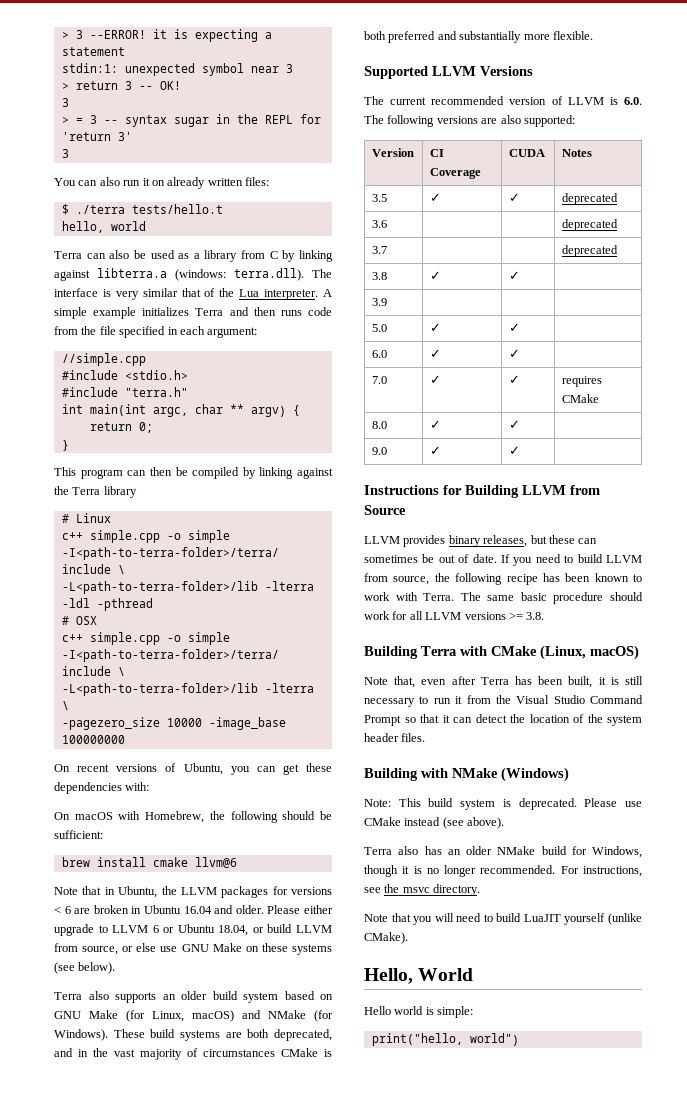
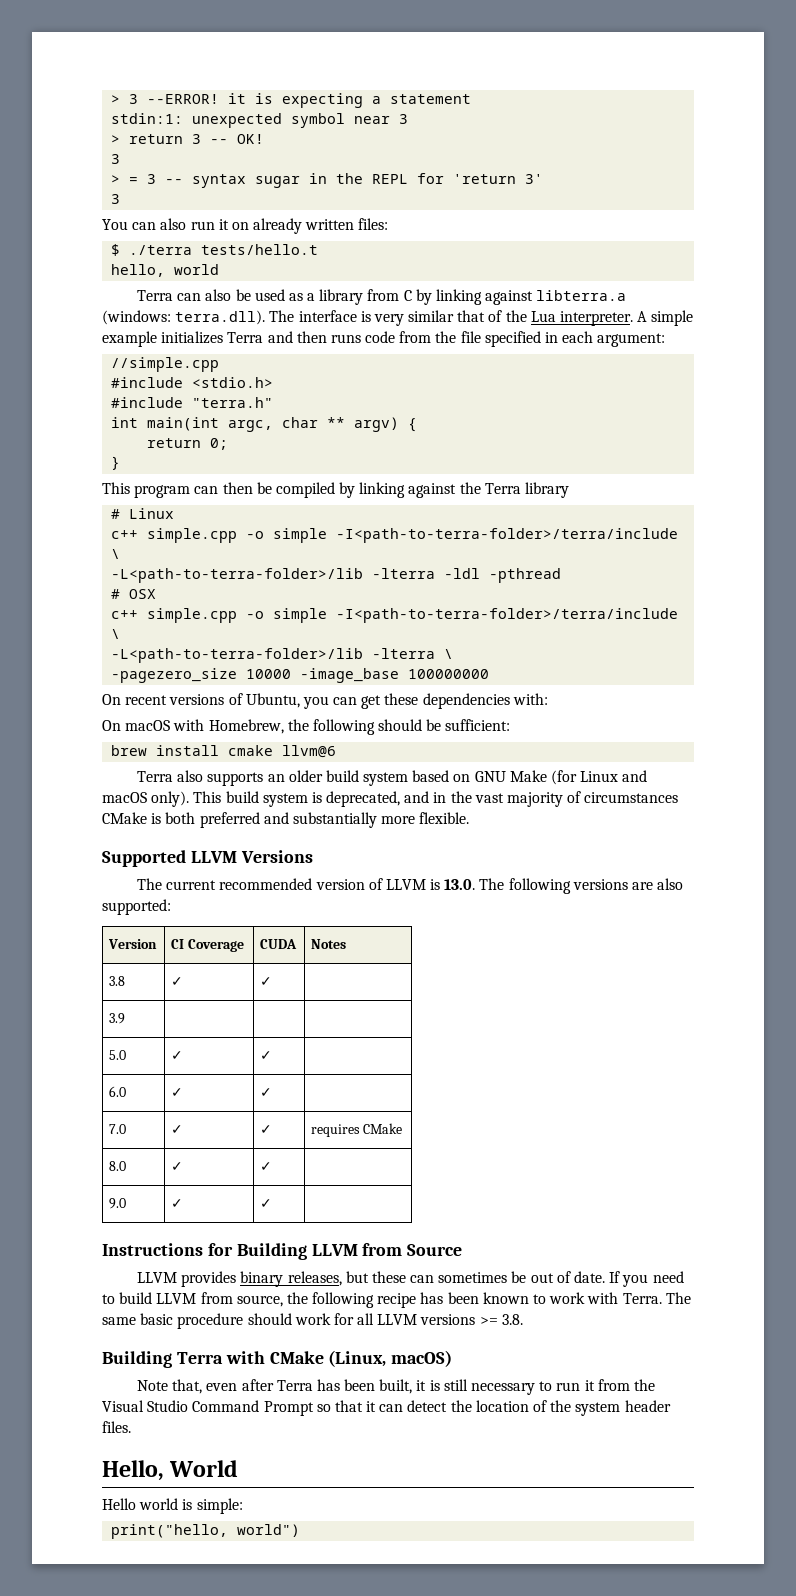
[54,886,332,898] [54,905,333,914] [54,924,332,936] [54,943,332,955] [54,962,116,974] // Note that in Ubuntu, the LLVM packages for versions < 6 are broken in Ubuntu 16.04 and older. Please either upgrade to LLVM 6 or Ubuntu 18.04, or build LLVM from source, or else use GNU Make on these systems (see below). -> (337, 751) none
[152,1010,333,1022] [54,1029,270,1041] Linux, macOS) and NMake (for Windows). These build systems are both -> [580,770,648,782] [102,791,322,807] Linux and macOS only). This build system is
[624,97,642,105] 6.0. -> [444,879,476,890] 13.0.
[371,194,387,202] [429,193,441,202] [508,193,520,202] [561,193,618,205] [371,220,387,228] [561,219,618,231] [371,246,387,254] [561,245,618,257] // 3.5 | ✓ | ✓ | deprecated // 3.6 | | | deprecated // 3.7 | | | deprecated -> (347, 944) none
[364,767,569,782] [364,798,642,810] [364,817,505,829] [364,846,642,858] [364,865,642,877] [364,884,481,896] [364,913,642,925] [364,932,408,944] // Building with NMake (Windows) // Note: This build system is deprecated. Please use CMake instead (see above). // Terra also has an older NMake build for Windows, though it is no longer recommended. For instructions, see the msvc directory. // Note that you will need to build LuaJIT yourself (unlike CMake). -> (131, 1427) none

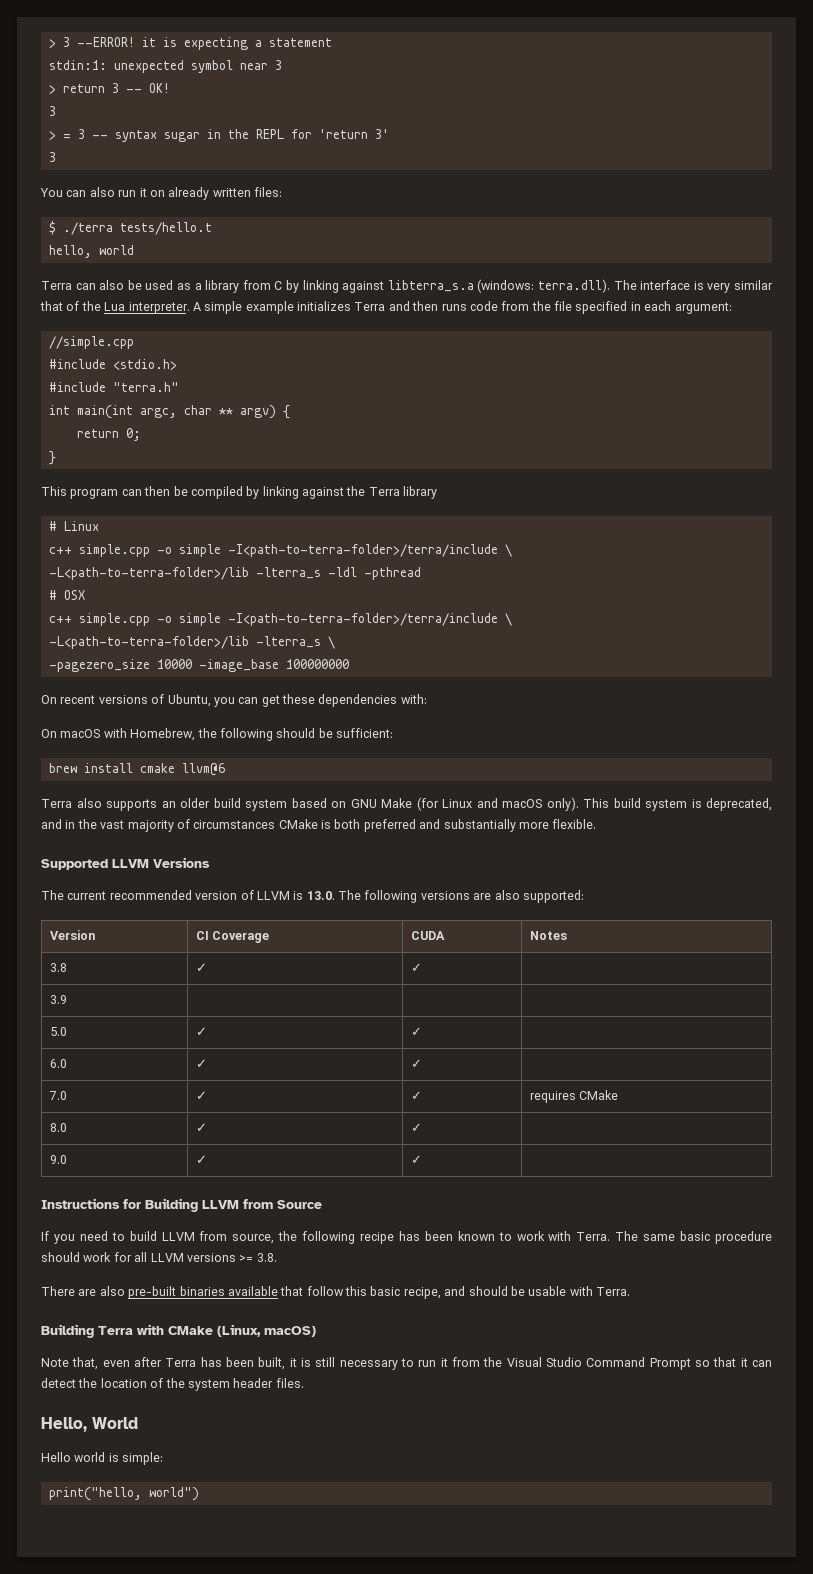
[536,290,627,301] libterra.a -> [387,280,474,292] libterra_s.a
[372,568,436,579] -lterra -> [255,567,321,579] -lterra_s
[372,648,436,659] -lterra -> [255,636,321,648] -lterra_s
[137,1271,606,1287] LLVM provides binary releases, but these can sometimes be out of date. -> (322, 1204) none
(523, 1319) none -> [41,1286,630,1299] // There are also pre-built binaries available that follow this basic recipe, and should be usable with Terra.

